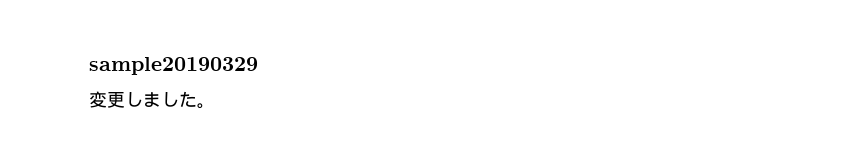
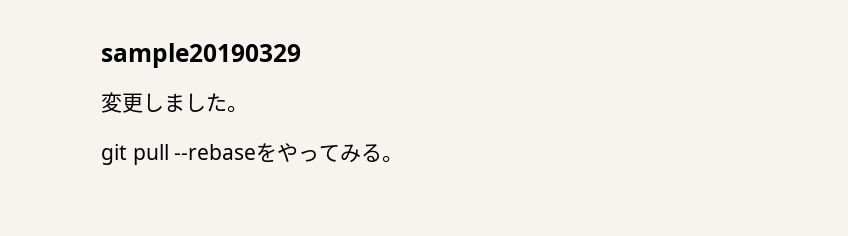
(215, 106) none -> [101,143,404,165] // git pull --rebaseをやってみる。

